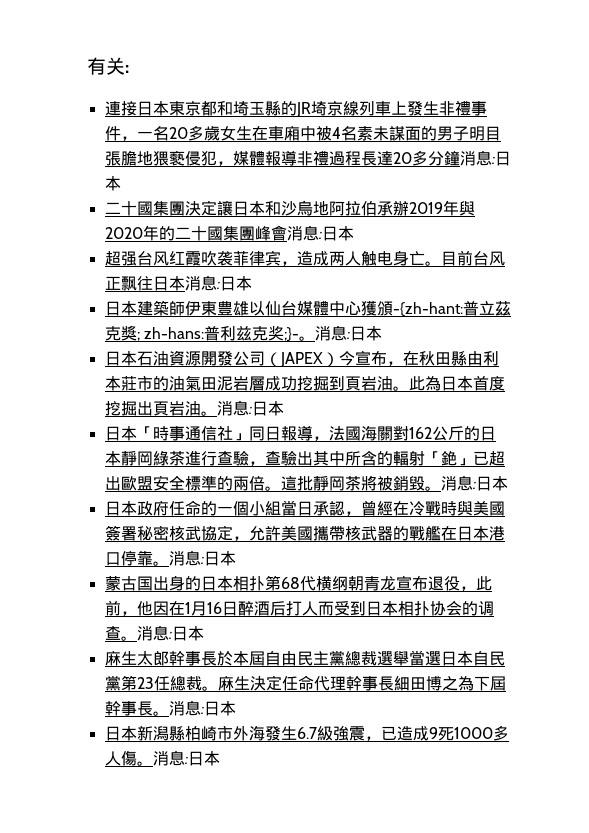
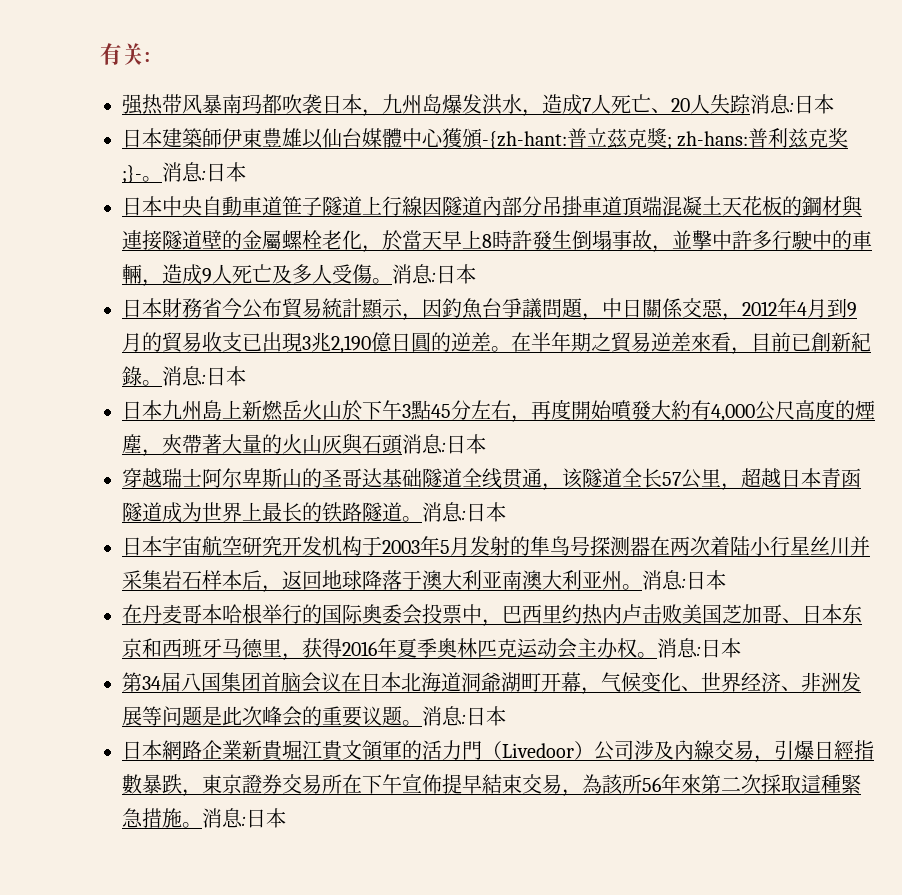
[104,100,487,117] [104,125,501,141] [104,150,511,166] [104,176,121,191] [104,200,475,216] [104,225,354,241] [104,250,505,266] [104,276,185,291] 連接日本東京都和埼玉縣的JR埼京線列車上發生非禮事件，一名20多歲女生在車廂中被4名素未謀面的男子明目張膽地猥褻侵犯，媒體報導非禮過程長達20多分鐘消息:日本 // 二十國集團決定讓日本和沙烏地阿拉伯承辦2019年與2020年的二十國集團峰會消息:日本 // 超强台风红霞吹袭菲律宾，造成两人触电身亡。目前台风正飘往日本 -> [122,94,751,117] 强热带风暴南玛都吹袭日本，九州岛爆发洪水，造成7人死亡、20人失踪
[136,350,499,367] [104,375,505,391] [104,400,284,416] [104,425,496,441] [104,450,505,466] [104,475,508,491] [104,500,505,516] [104,525,505,541] [104,550,236,566] [104,575,492,591] [104,600,494,616] [104,625,204,641] [104,650,505,666] [104,675,506,691] [104,700,236,716] [104,725,509,741] [104,750,137,766] 石油資源開發公司（JAPEX）今宣布，在秋田縣由利本莊市的油氣田泥岩層成功挖掘到頁岩油。此為日本首度挖掘出頁岩油。消息:日本 // 日本「時事通信社」同日報導，法國海關對162公斤的日本靜岡綠茶進行查驗，查驗出其中所含的輻射「銫」已超出歐盟安全標準的兩倍。這批靜岡茶將被銷毀。消息:日本 // 日本政府任命的一個小組當日承認，曾經在冷戰時與美國簽署秘密核武協定，允許美國攜帶核武器的戰艦在日本港口停靠。消息:日本 // 蒙古国出身的日本相扑第68代横纲朝青龙宣布退役，此前，他因在1月16日醉酒后打人而受到日本相扑协会的调查。消息:日本 // 麻生太郎幹事長於本屆自由民主黨總裁選舉當選日本自民黨第23任總裁。麻生決定任命代理幹事長細田博之為下屆幹事長。消息:日本 // 日本新潟縣柏崎市外海發生6.7級強震，已造成9死1000多人傷 -> [162,195,863,217] [122,230,872,253] [122,264,476,287] [122,298,857,321] [122,332,871,355] [122,366,246,386] [122,399,875,423] [122,433,486,457] [122,468,861,491] [122,502,506,523] [122,536,870,556] [122,570,726,593] [122,604,862,627] [122,638,741,661] [122,672,861,695] [122,706,506,727] [122,740,874,763] [122,774,861,797] [122,808,182,828] 中央自動車道笹子隧道上行線因隧道內部分吊掛車道頂端混凝土天花板的鋼材與連接隧道壁的金屬螺栓老化，於當天早上8時許發生倒塌事故，並擊中許多行駛中的車輛，造成9人死亡及多人受傷。消息:日本 // 日本財務省今公布貿易統計顯示，因釣魚台爭議問題，中日關係交惡，2012年4月到9月的貿易收支已出現3兆2,190億日圓的逆差。在半年期之貿易逆差來看，目前已創新紀錄。消息:日本 // 日本九州島上新燃岳火山於下午3點45分左右，再度開始噴發大約有4,000公尺高度的煙塵，夾帶著大量的火山灰與石頭消息:日本 // 穿越瑞士阿尔卑斯山的圣哥达基础隧道全线贯通，该隧道全长57公里，超越日本青函隧道成为世界上最长的铁路隧道。消息:日本 // 日本宇宙航空研究开发机构于2003年5月发射的隼鸟号探测器在两次着陆小行星丝川并采集岩石样本后，返回地球降落于澳大利亚南澳大利亚州。消息:日本 // 在丹麦哥本哈根举行的国际奥委会投票中，巴西里约热内卢击败美国芝加哥、日本东京和西班牙马德里，获得2016年夏季奥林匹克运动会主办权。消息:日本 // 第34届八国集团首脑会议在日本北海道洞爺湖町开幕，气候变化、世界经济、非洲发展等问题是此次峰会的重要议题。消息:日本 // 日本網路企業新貴堀江貴文領軍的活力門（Livedoor）公司涉及內線交易，引爆日經指數暴跌，東京證券交易所在下午宣佈提早結束交易，為該所56年來第二次採取這種緊急措施

